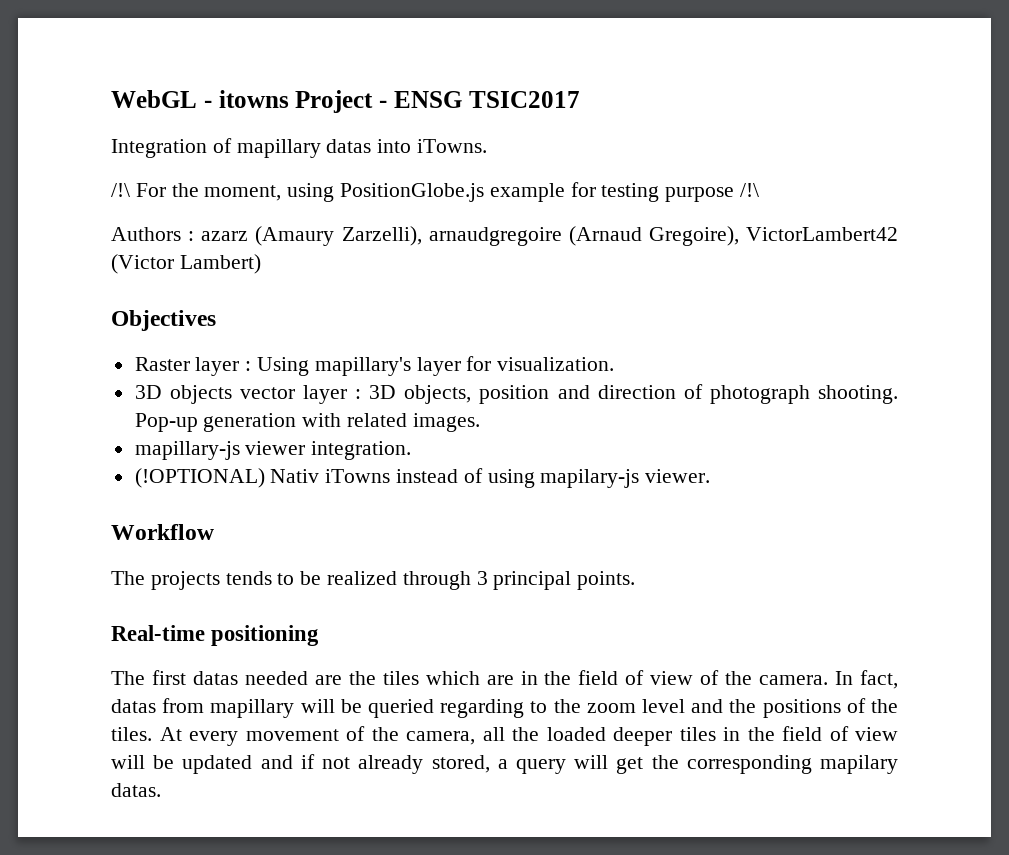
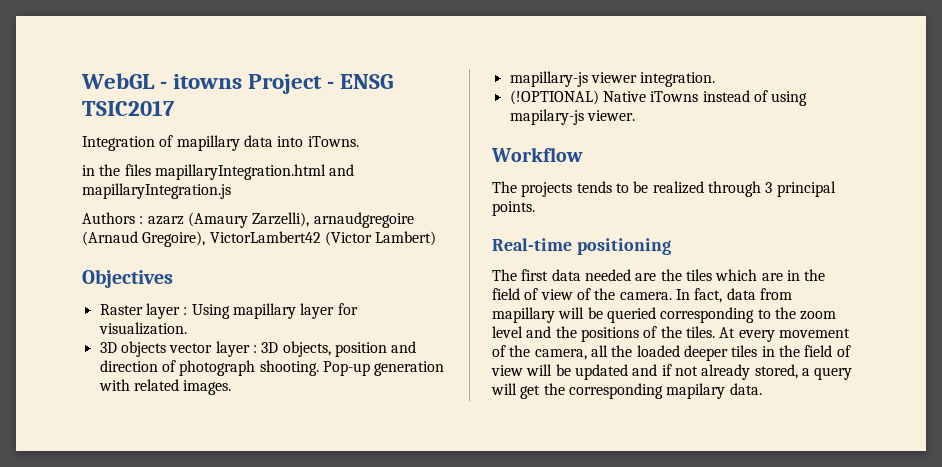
[326,139,372,153] datas -> [243,135,273,147] data
[111,182,760,202] /!\ For the moment, using PositionGlobe.js example for testing purpose /!\ -> [82,164,355,180] [82,183,231,199] in the files mapillaryIntegration.html and mapillaryIntegration.js
[314,357,411,376] mapillary's -> [232,303,296,319] mapillary
[270,469,320,483] Nativ -> [602,91,646,102] Native
[192,671,238,685] datas -> [551,269,581,281] data
[111,699,156,713] datas -> [726,288,756,300] data
[440,699,525,718] regarding -> [660,307,755,323] corresponding
[111,783,161,797] datas. -> [729,383,762,395] data.

